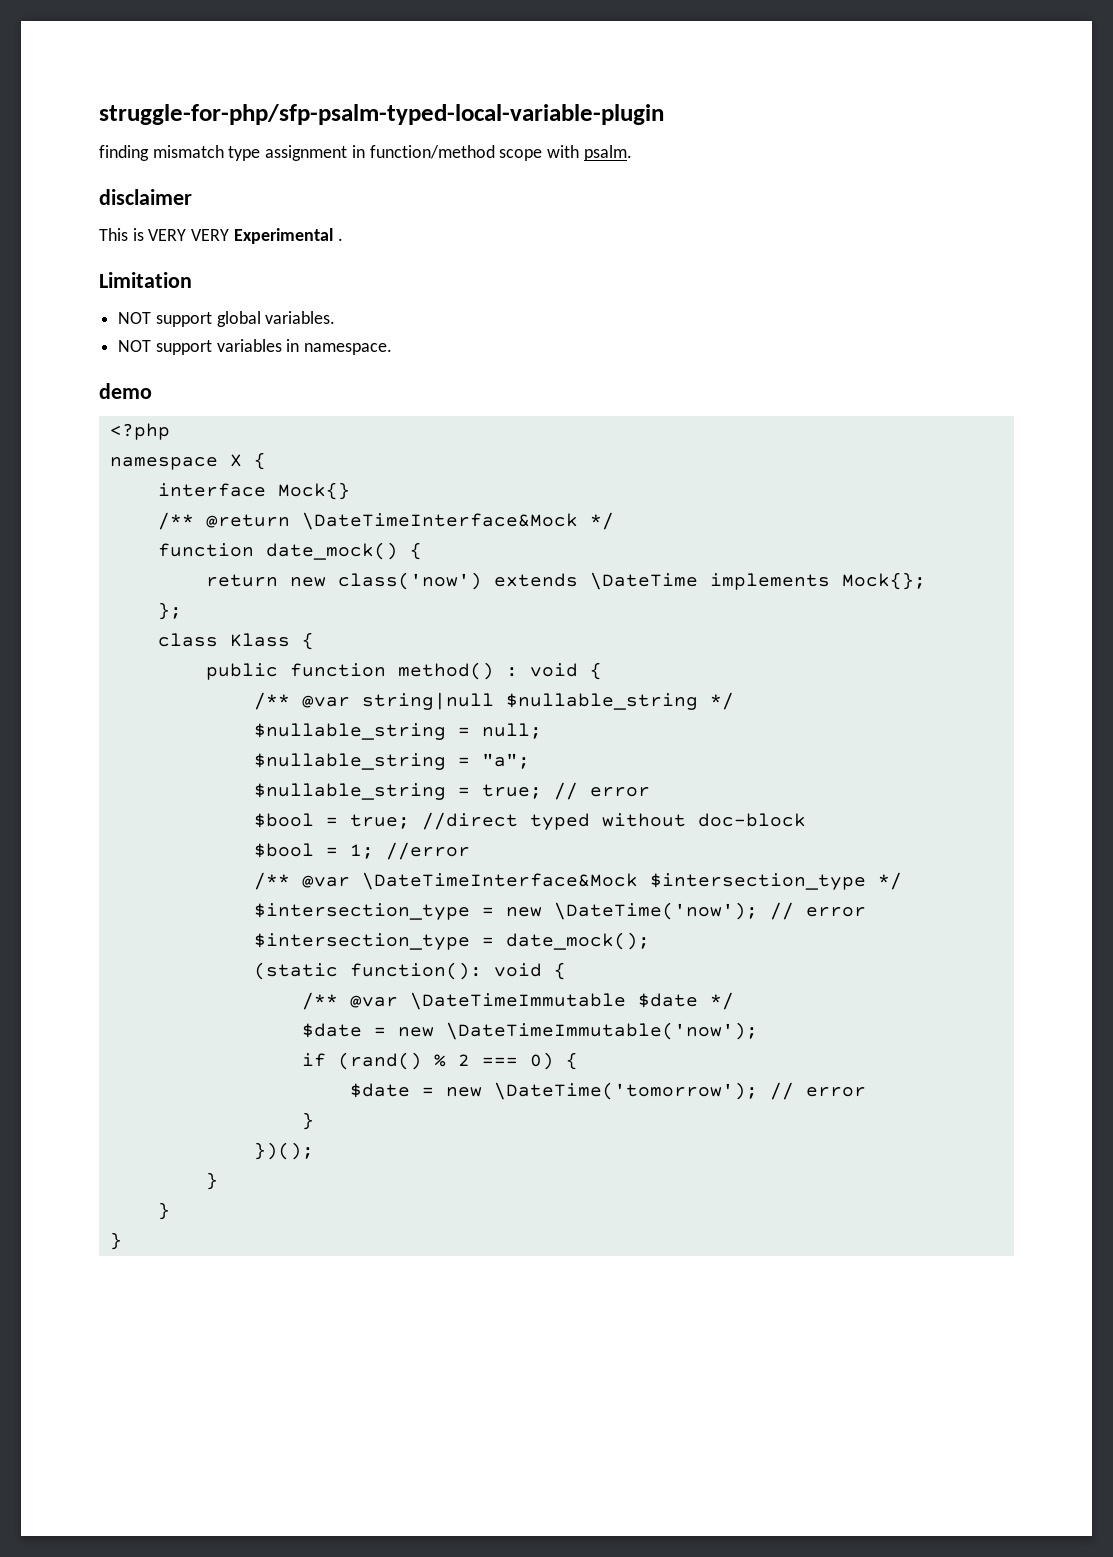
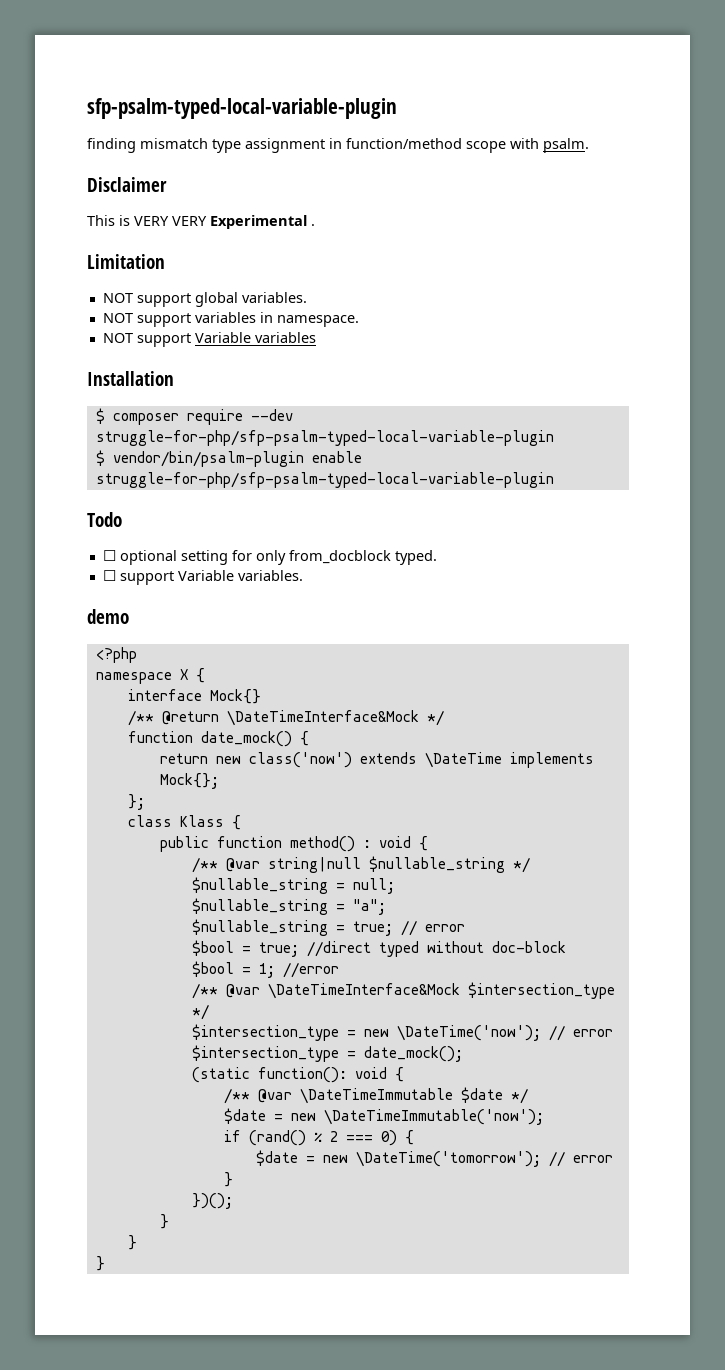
[99,104,664,125] struggle-for-php/sfp-psalm-typed-local-variable-plugin -> [87,98,397,119] sfp-psalm-typed-local-variable-plugin
[99,189,192,205] disclaimer -> [87,177,167,192] Disclaimer
(393, 349) none -> [102,332,316,347] [87,371,174,386] [95,408,293,425] [95,430,554,446] [95,450,362,467] [95,472,554,488] [87,512,122,527] [102,550,437,565] [102,570,303,585] // NOT support Variable variables // Installation // $ composer require --dev struggle-for-php/sfp-psalm-typed-local-variable-plugin // $ vendor/bin/psalm-plugin enable struggle-for-php/sfp-psalm-typed-local-variable-plugin // Todo // ☐ optional setting for only from_docblock typed. // ☐ support Variable variables.

